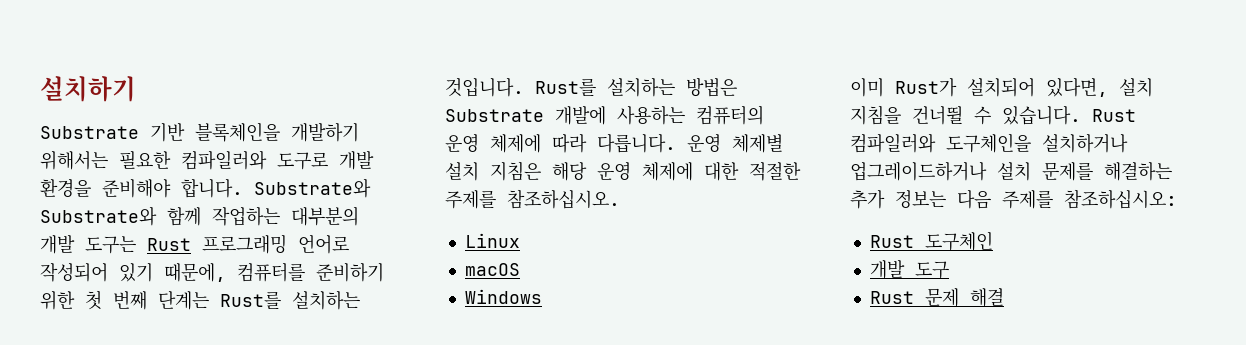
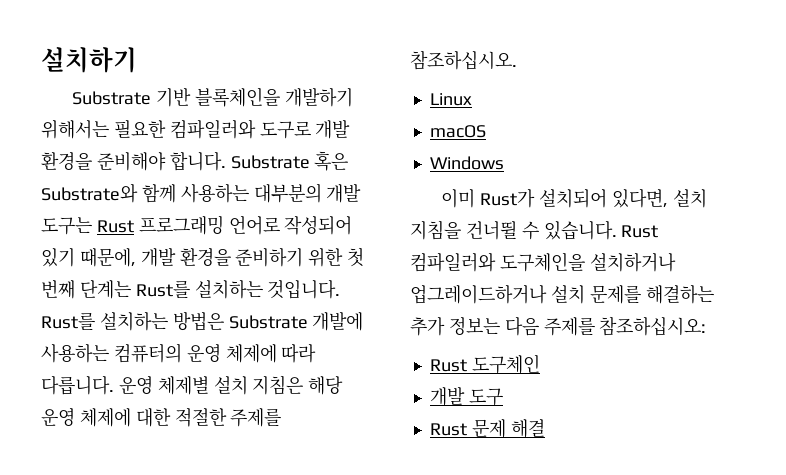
[254,178,371,198] Substrate와 -> [230,151,349,171] Substrate 혹은
[212,207,280,226] 작업하는 -> [180,184,249,203] 사용하는
[237,262,305,282] 컴퓨터를 -> [140,248,231,267] 개발 환경을

